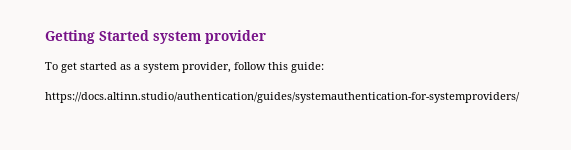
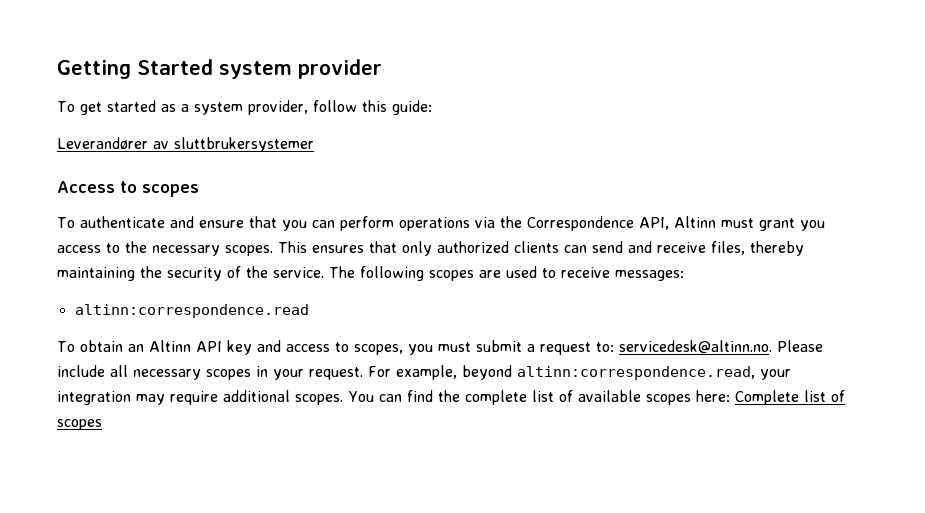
[45,92,520,103] https://docs.altinn.studio/authentication/guides/systemauthentication-for-systemproviders/ -> [57,137,314,152] [57,181,199,197] [57,216,825,231] [57,241,804,256] [57,266,684,281] [74,304,309,318] [57,340,823,355] [57,365,791,380] [57,390,845,405] [57,419,102,430] Leverandører av sluttbrukersystemer // Access to scopes // To authenticate and ensure that you can perform operations via the Correspondence API, Altinn must grant you access to the necessary scopes. This ensures that only authorized clients can send and receive files, thereby maintaining the security of the service. The following scopes are used to receive messages: // altinn:correspondence.read // To obtain an Altinn API key and access to scopes, you must submit a request to: servicedesk@altinn.no. Please include all necessary scopes in your request. For example, beyond altinn:correspondence.read, your integration may require additional scopes. You can find the complete list of available scopes here: Complete list of scopes

